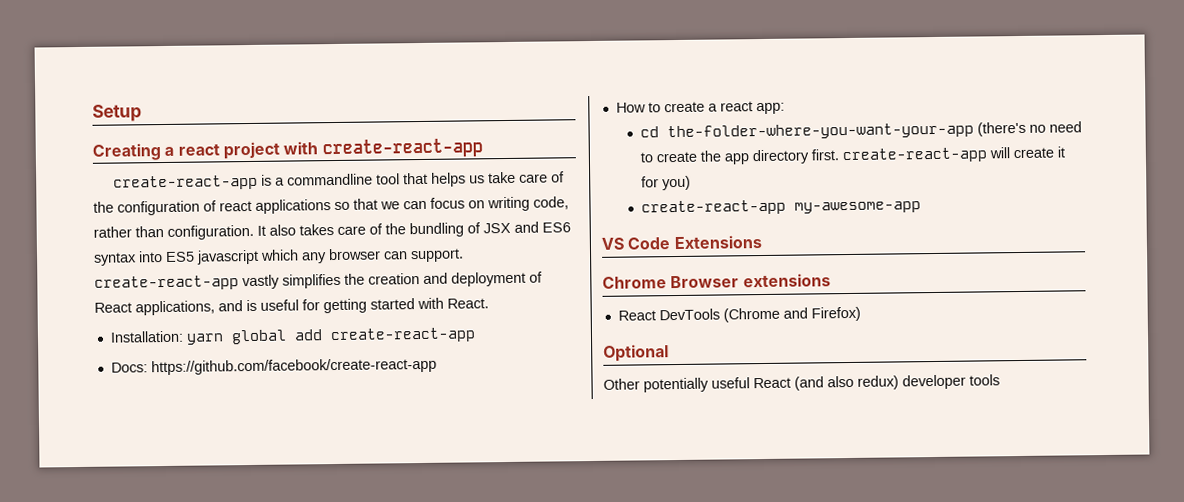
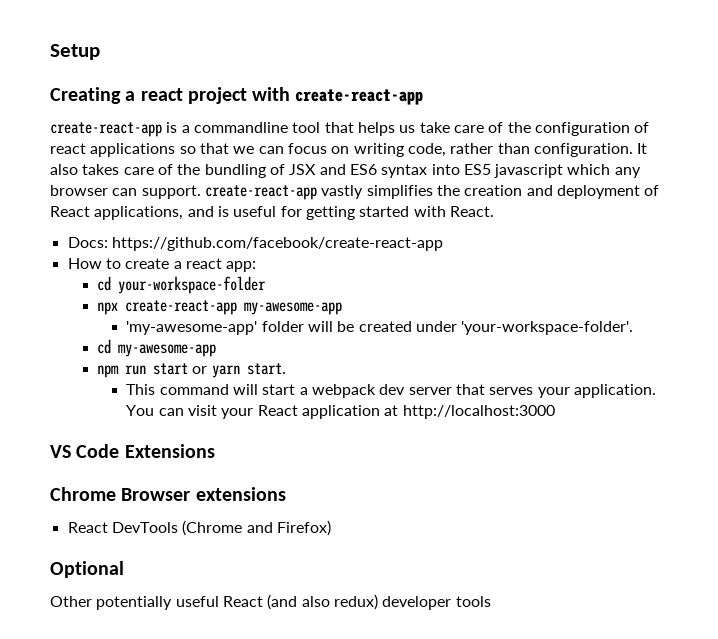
[109,327,476,345] // Installation: yarn global add create-react-app -> (494, 211) none
[667,121,1083,141] [640,146,1066,165] [641,175,692,191] [641,199,922,216] the-folder-where-you-want-your-app (there's no need to create the app directory first. create-react-app will create it for you) // create-react-app my-awesome-app -> [118,276,267,294] [97,300,343,315] [126,321,634,335] [97,339,217,357] [97,363,286,378] [126,384,657,398] [126,405,555,419] your-workspace-folder // npx create-react-app my-awesome-app // 'my-awesome-app' folder will be created under 'your-workspace-folder'. // cd my-awesome-app // npm run start or yarn start. // This command will start a webpack dev server that serves your application. You can visit your React application at http://localhost:3000

